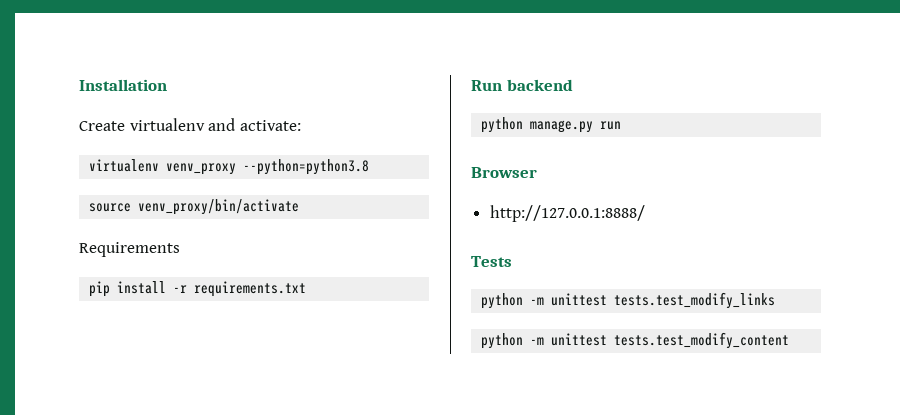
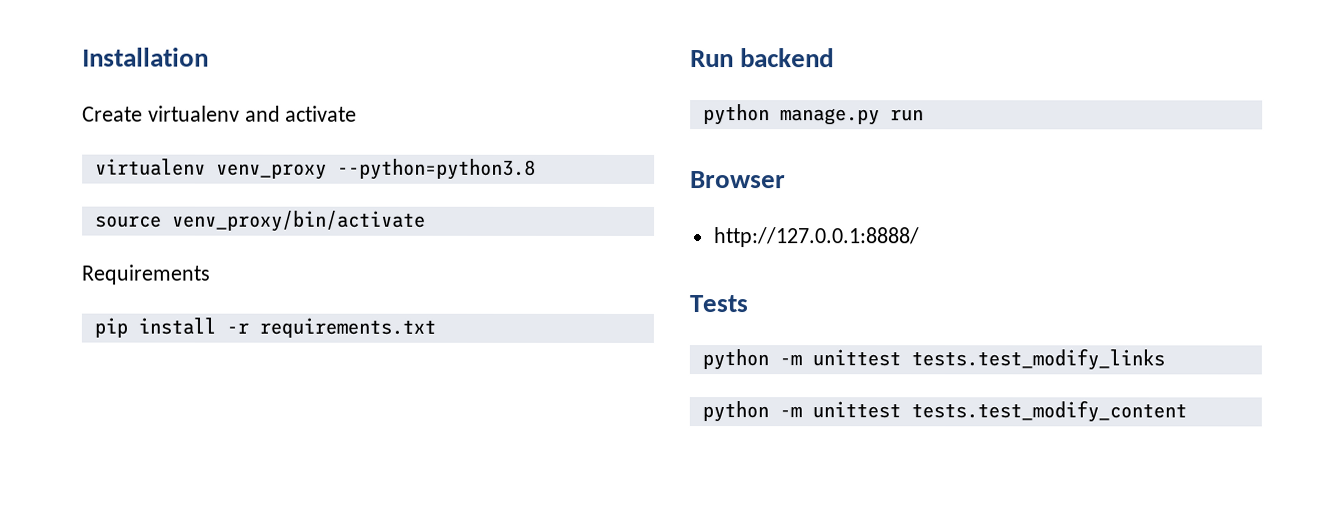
[239,120,301,131] activate: -> [285,105,358,122] activate

